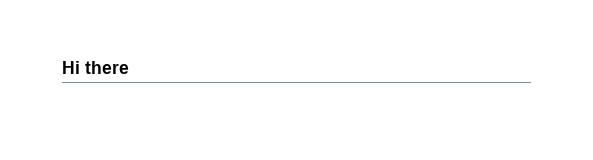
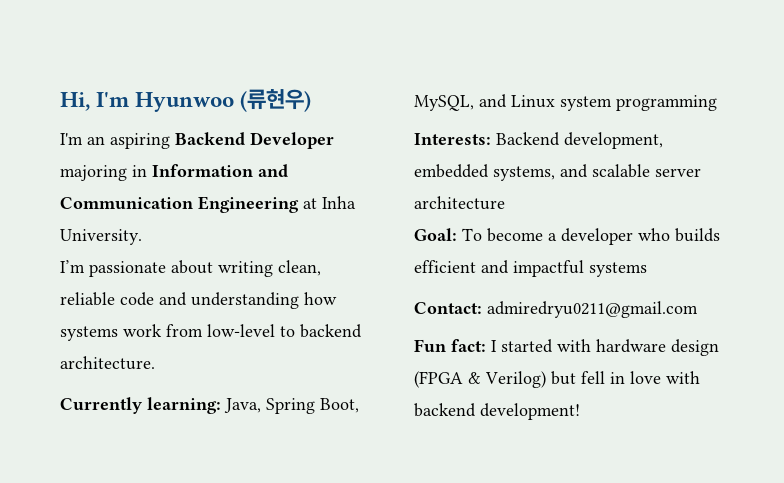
[62,61,129,74] Hi there -> [60,89,312,112] [60,132,334,149] [60,164,288,181] [60,196,356,213] [60,229,142,245] [60,260,321,277] [60,292,337,309] [60,324,362,341] [60,356,155,370] [60,397,359,414] [414,94,717,111] [414,132,663,149] [414,164,701,181] [414,196,505,210] [414,228,720,245] [414,260,647,277] [414,301,698,318] [414,339,719,356] [414,371,700,388] [414,403,580,420] Hi, I'm Hyunwoo (류현우) // I'm an aspiring Backend Developer majoring in Information and Communication Engineering at Inha University. // I’m passionate about writing clean, reliable code and understanding how systems work from low-level to backend architecture. // Currently learning: Java, Spring Boot, MySQL, and Linux system programming // Interests: Backend development, embedded systems, and scalable server architecture // Goal: To become a developer who builds efficient and impactful systems // Contact: admiredryu0211@gmail.com // Fun fact: I started with hardware design (FPGA & Verilog) but fell in love with backend development!

